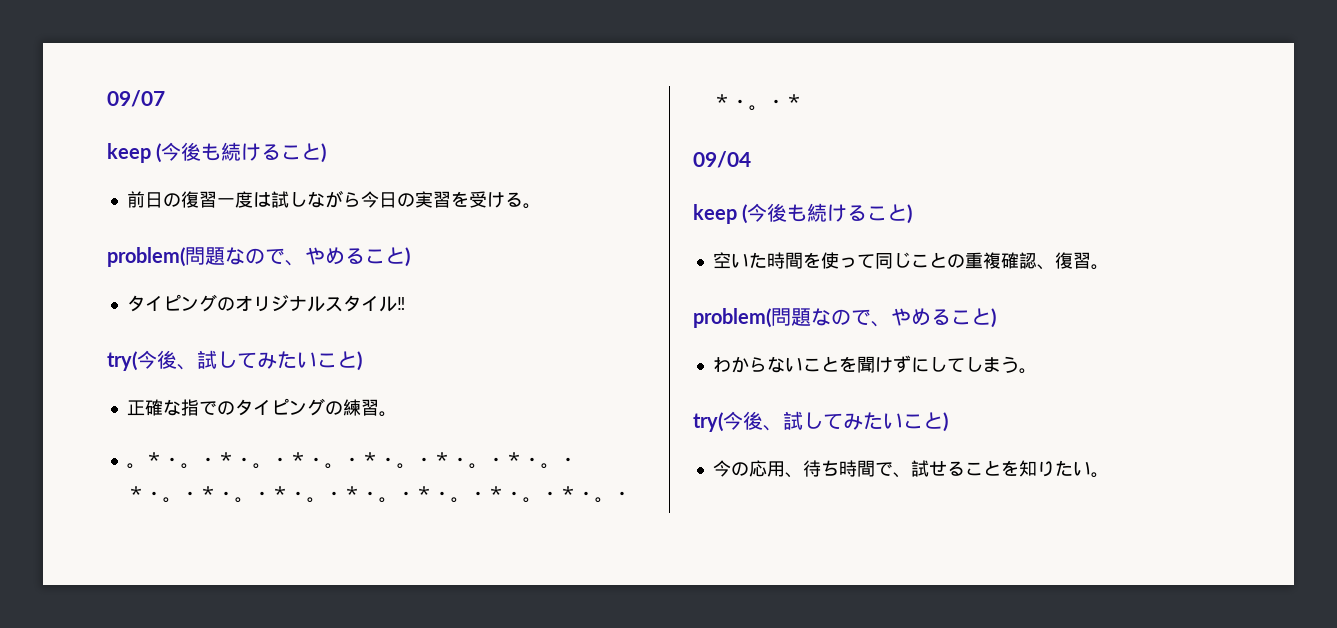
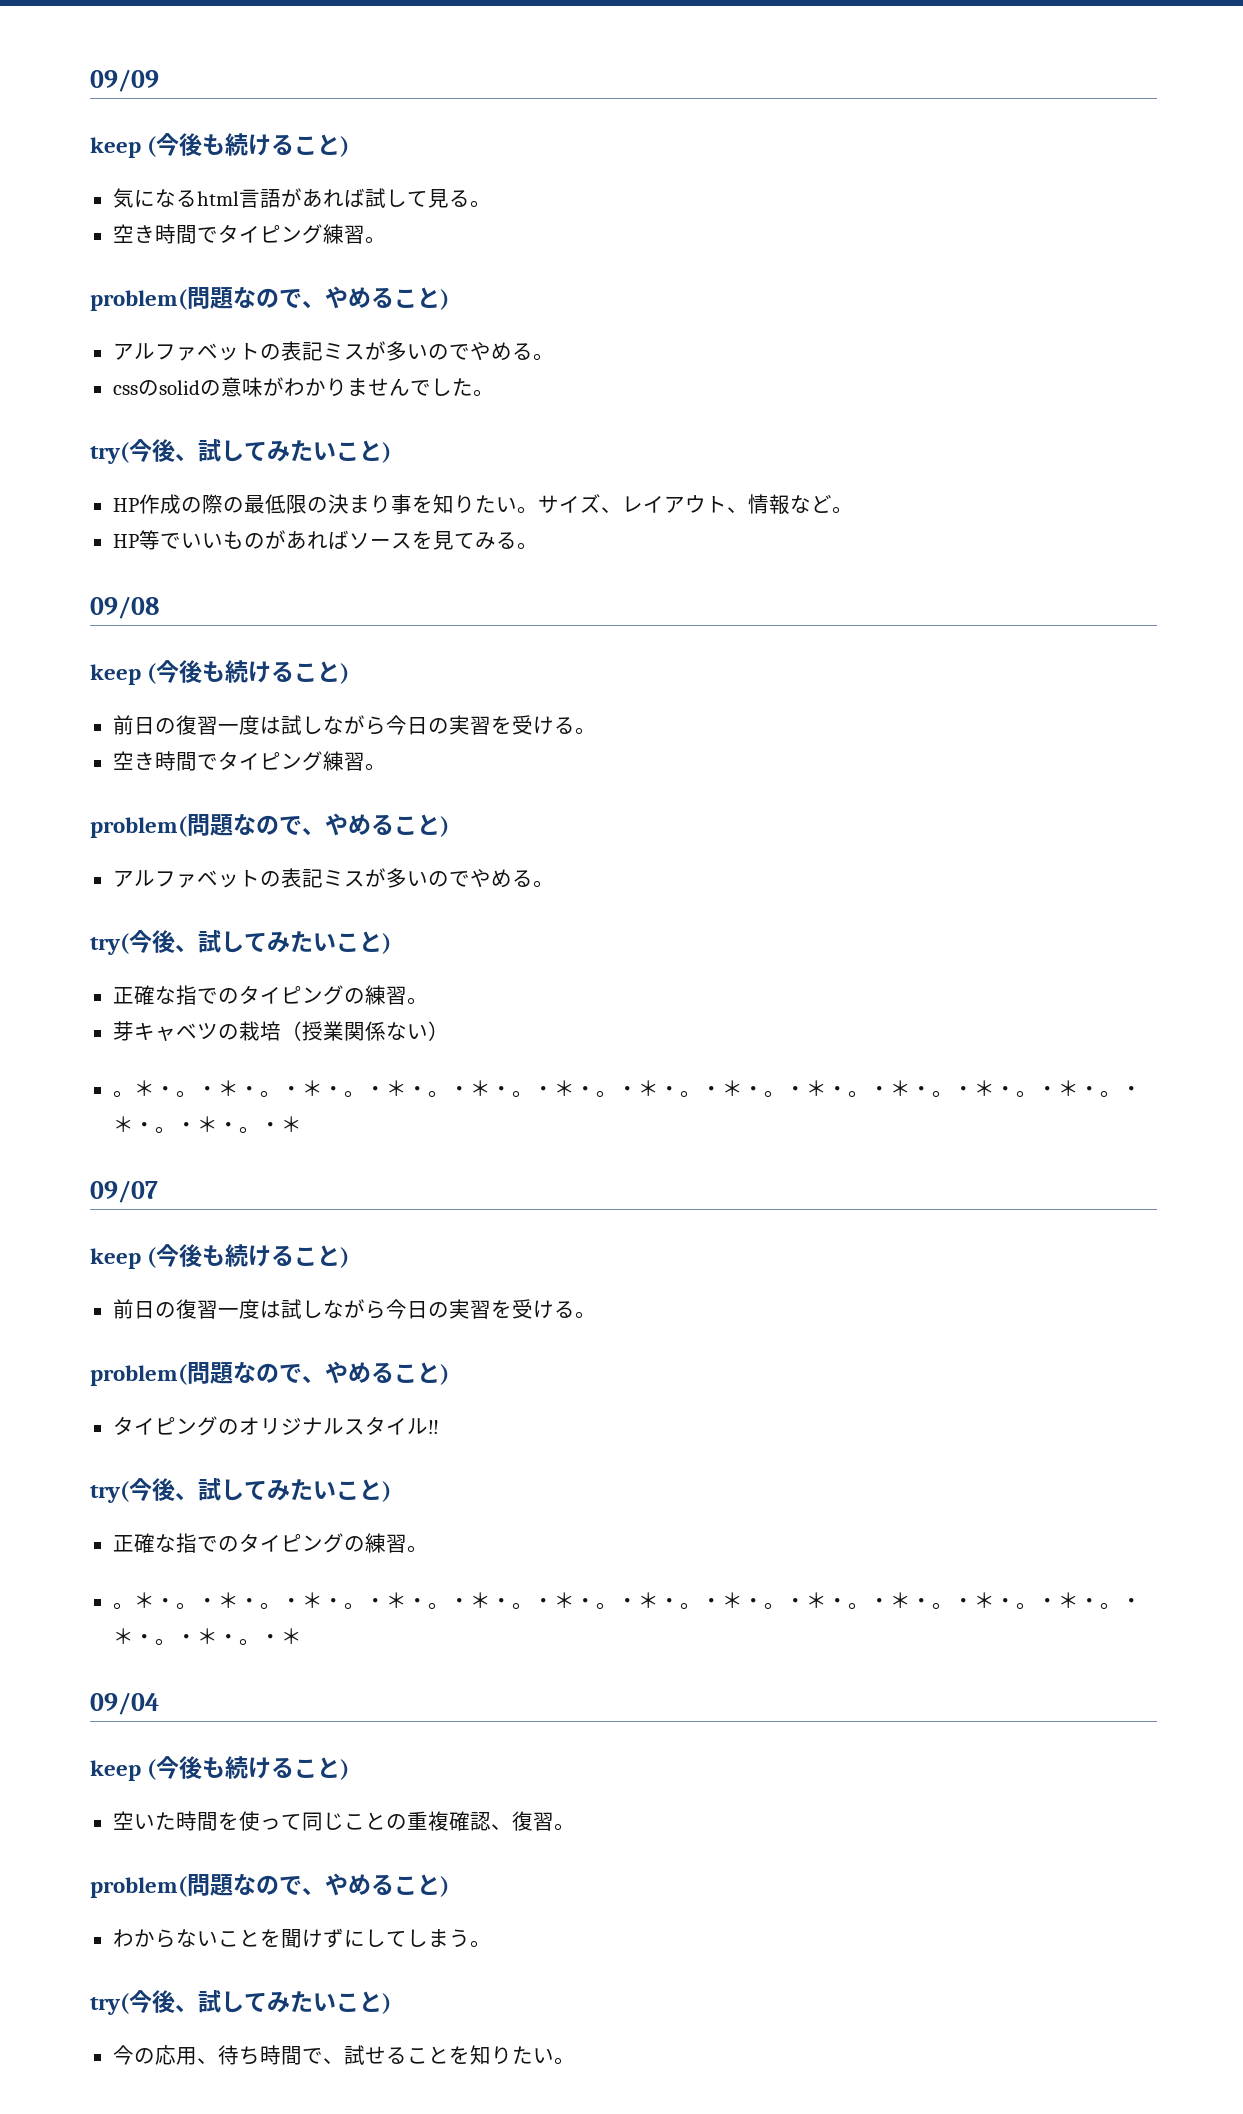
(107, 98) none -> [90,69,159,92] [90,133,350,158] [112,188,491,208] [112,224,386,244] [90,286,449,311] [112,341,554,361] [112,377,494,397] [90,439,391,464] [112,494,853,515] [112,530,538,550] [90,596,159,619] [90,660,350,685] [112,715,596,735] [112,751,386,771] [90,813,449,838] [112,868,554,888] [90,930,391,955] [112,985,428,1005] [112,1021,449,1041] [112,1080,1142,1098] [112,1116,302,1134] 09/09 // keep (今後も続けること) // 気になるhtml言語があれば試して見る。 // 空き時間でタイピング練習。 // problem(問題なので、やめること) // アルファベットの表記ミスが多いのでやめる。 // cssのsolidの意味がわかりませんでした。 // try(今後、試してみたいこと) // HP作成の際の最低限の決まり事を知りたい。サイズ、レイアウト、情報など。 // HP等でいいものがあればソースを見てみる。 // 09/08 // keep (今後も続けること) // 前日の復習一度は試しながら今日の実習を受ける。 // 空き時間でタイピング練習。 // problem(問題なので、やめること) // アルファベットの表記ミスが多いのでやめる。 // try(今後、試してみたいこと) // 正確な指でのタイピングの練習。 // 芽キャベツの栽培（授業関係ない） // 。＊・。・＊・。・＊・。・＊・。・＊・。・＊・。・＊・。・＊・。・＊・。・＊・。・＊・。・＊・。・＊・。・＊・。・＊ //

